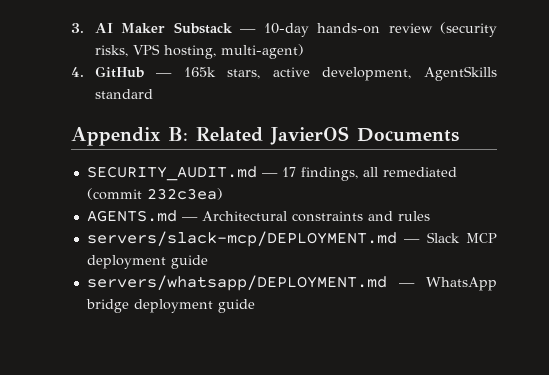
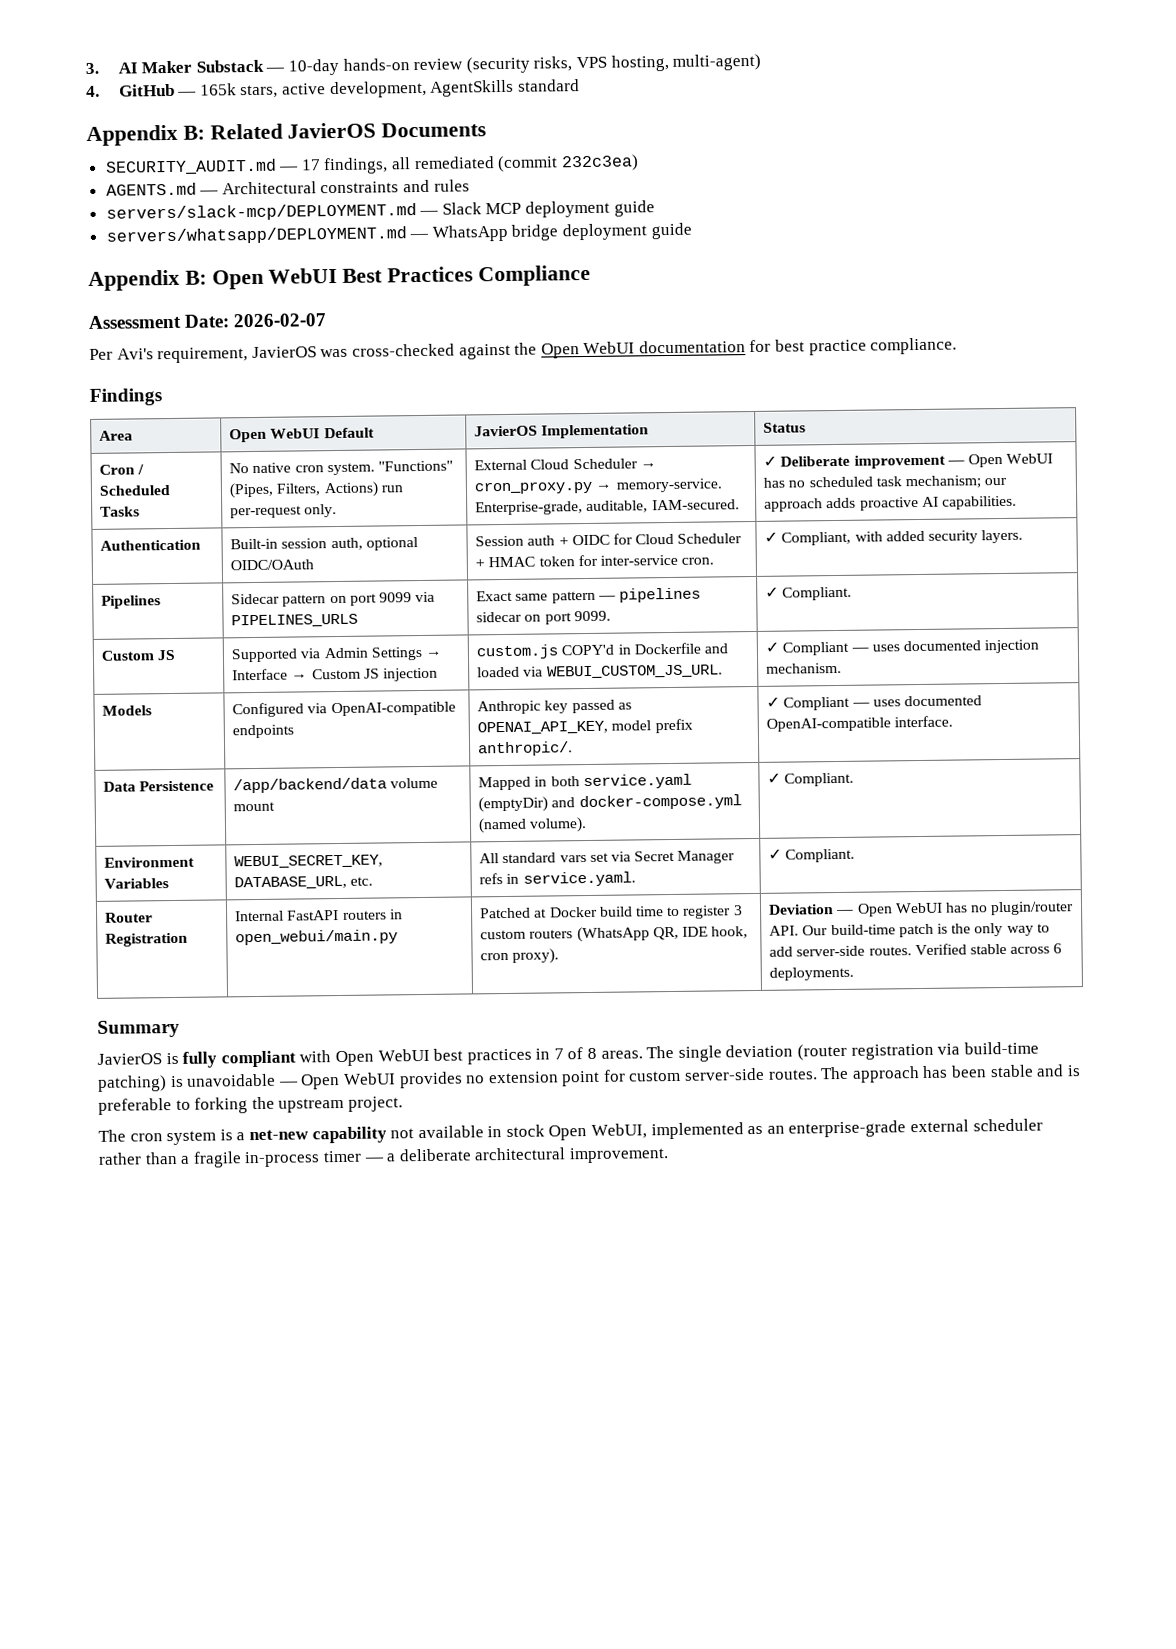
(255, 306) none -> [88,264,591,291] [88,313,327,329] [89,337,958,364] [89,388,162,406] [99,430,134,441] [229,427,375,443] [474,424,650,439] [763,422,807,433] [99,464,145,475] [99,484,172,496] [100,506,141,517] [229,460,454,476] [229,481,403,499] [230,503,338,519] [474,458,657,471] [474,478,722,495] [475,499,740,516] [763,453,1054,469] [763,475,1008,490] [764,495,1018,512] [100,539,202,551] [230,537,418,551] [230,559,315,571] [475,533,743,547] [475,554,715,568] [764,529,1024,546] [101,595,162,609] [231,591,436,607] [231,613,359,628] [476,587,702,604] [476,610,611,625] [765,586,853,601] [101,649,176,661] [231,646,443,663] [232,667,439,682] [476,642,729,660] [477,664,723,679] [765,639,1040,656] [766,662,843,674] [102,705,153,716] [232,701,456,718] [232,724,295,739] [477,699,632,715] [477,718,693,735] [478,741,574,757] [766,695,983,711] [766,715,954,732] [103,780,215,792] [233,777,439,794] [233,801,276,812] [478,773,692,791] [478,794,742,813] [478,817,588,834] [767,772,855,787] [104,856,196,868] [104,878,170,889] [234,854,384,869] [234,875,374,890] [479,850,736,864] [479,871,636,887] [768,848,856,863] [105,912,154,923] [105,932,189,947] [235,909,403,922] [235,929,399,946] [480,905,743,919] [480,926,749,943] [480,948,560,964] [768,901,1075,917] [769,923,1050,938] [769,943,1063,957] [769,966,855,981] [97,1019,180,1038] [97,1041,1039,1068] [97,1064,1081,1092] [98,1096,403,1115] [98,1118,1043,1146] [98,1147,669,1168] // Appendix B: Open WebUI Best Practices Compliance // Assessment Date: 2026-02-07 // Per Avi's requirement, JavierOS was cross-checked against the Open WebUI documentation for best practice compliance. // Findings // Area | Open WebUI Default | JavierOS Implementation | Status // Cron / Scheduled Tasks | No native cron system. "Functions" (Pipes, Filters, Actions) run per-request only. | External Cloud Scheduler → cron_proxy.py → memory-service. Enterprise-grade, auditable, IAM-secured. | ✓ Deliberate improvement — Open WebUI has no scheduled task mechanism; our approach adds proactive AI capabilities. // Authentication | Built-in session auth, optional OIDC/OAuth | Session auth + OIDC for Cloud Scheduler + HMAC token for inter-service cron. | ✓ Compliant, with added security layers. // Pipelines | Sidecar pattern on port 9099 via PIPELINES_URLS | Exact same pattern — pipelines sidecar on port 9099. | ✓ Compliant. // Custom JS | Supported via Admin Settings → Interface → Custom JS injection | custom.js COPY'd in Dockerfile and loaded via WEBUI_CUSTOM_JS_URL. | ✓ Compliant — uses documented injection mechanism. // Models | Configured via OpenAI-compatible endpoints | Anthropic key passed as OPENAI_API_KEY, model prefix anthropic/. | ✓ Compliant — uses documented OpenAI-compatible interface. // Data Persistence | /app/backend/data volume mount | Mapped in both service.yaml (emptyDir) and docker-compose.yml (named volume). | ✓ Compliant. // Environment Variables | WEBUI_SECRET_KEY, DATABASE_URL, etc. | All standard vars set via Secret Manager refs in service.yaml. | ✓ Compliant. // Router Registration | Internal FastAPI routers in open_webui/main.py | Patched at Docker build time to register 3 custom routers (WhatsApp QR, IDE hook, cron proxy). | Deviation — Open WebUI has no plugin/router API. Our build-time patch is the only way to add server-side routes. Verified stable across 6 deployments. // Summary // JavierOS is fully compliant with Open WebUI best practices in 7 of 8 areas. The single deviation (router registration via build-time patching) is unavoidable — Open WebUI provides no extension point for custom server-side routes. The approach has been stable and is preferable to forking the upstream project. // The cron system is a net-new capability not available in stock Open WebUI, implemented as an enterprise-grade external scheduler rather than a fragile in-process timer — a deliberate architectural improvement.

